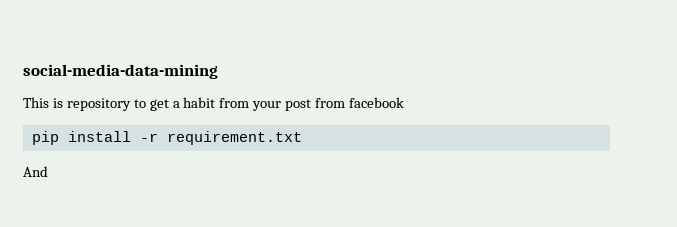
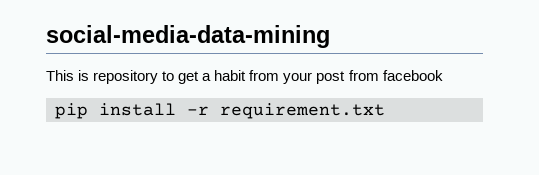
[23,166,48,177] // And -> (385, 111) none

